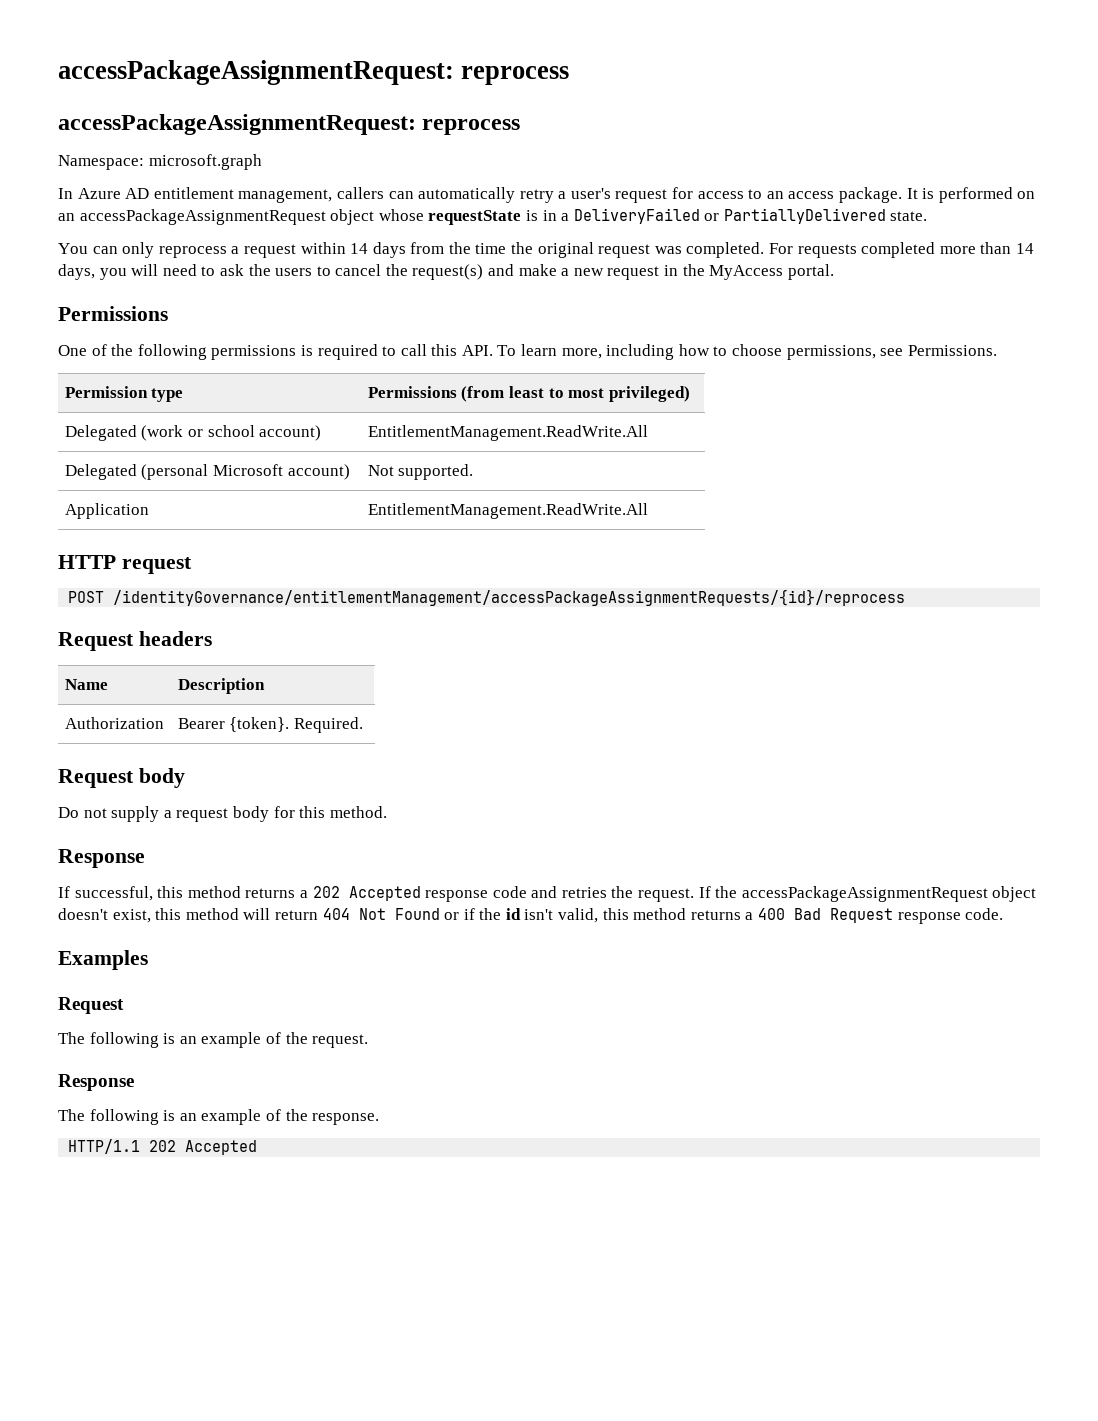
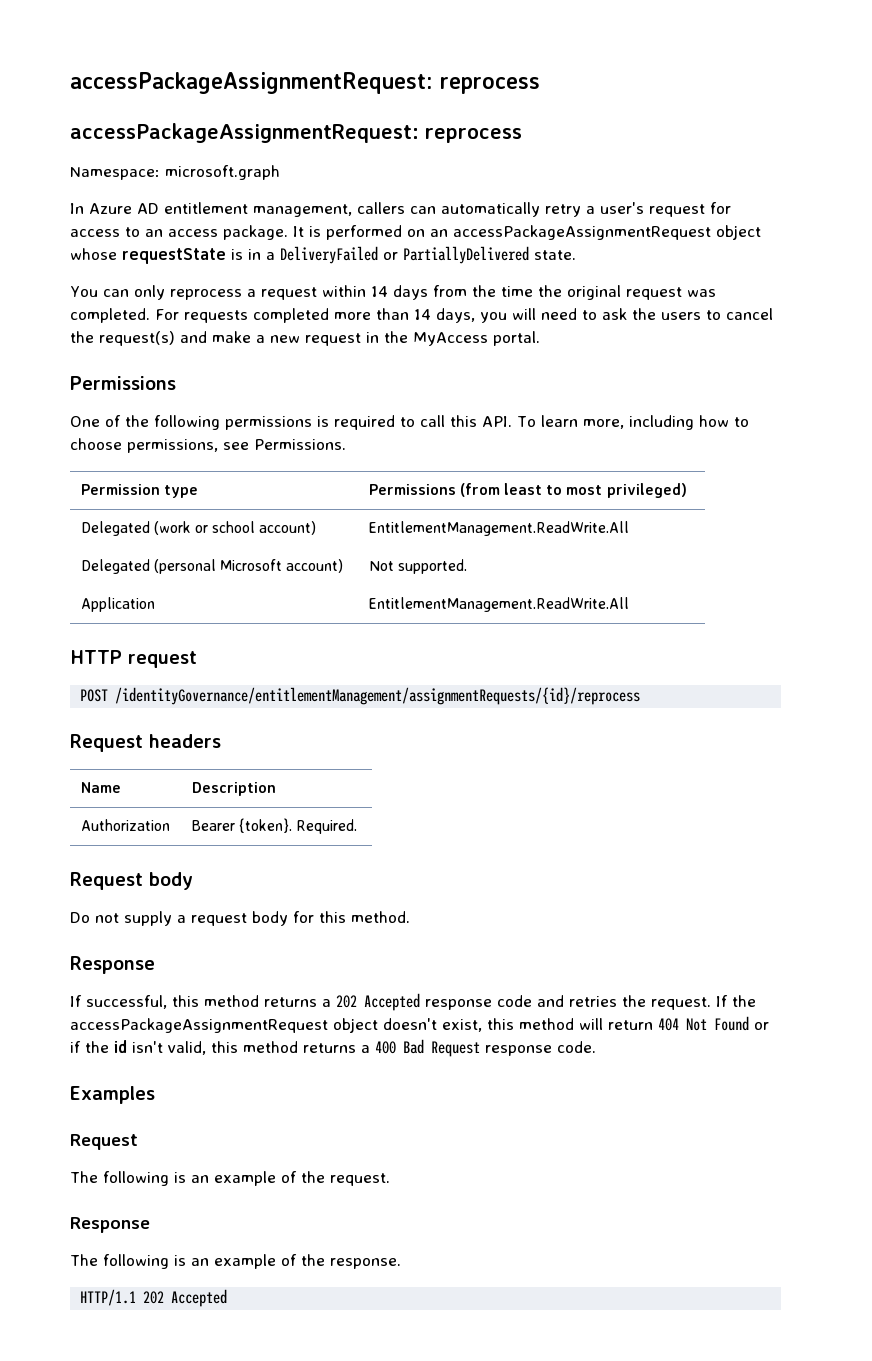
[113,589,906,606] /identityGovernance/entitlementManagement/accessPackageAssignmentRequests/{id}/reprocess -> [115,687,641,705] /identityGovernance/entitlementManagement/assignmentRequests/{id}/reprocess

